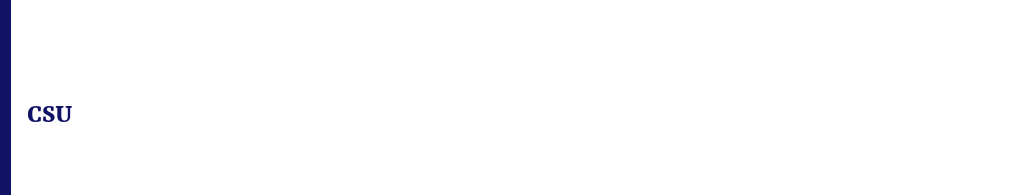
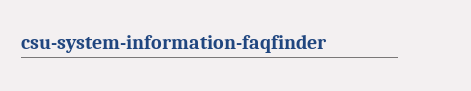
[27,106,73,122] CSU -> [21,34,327,53] csu-system-information-faqfinder

